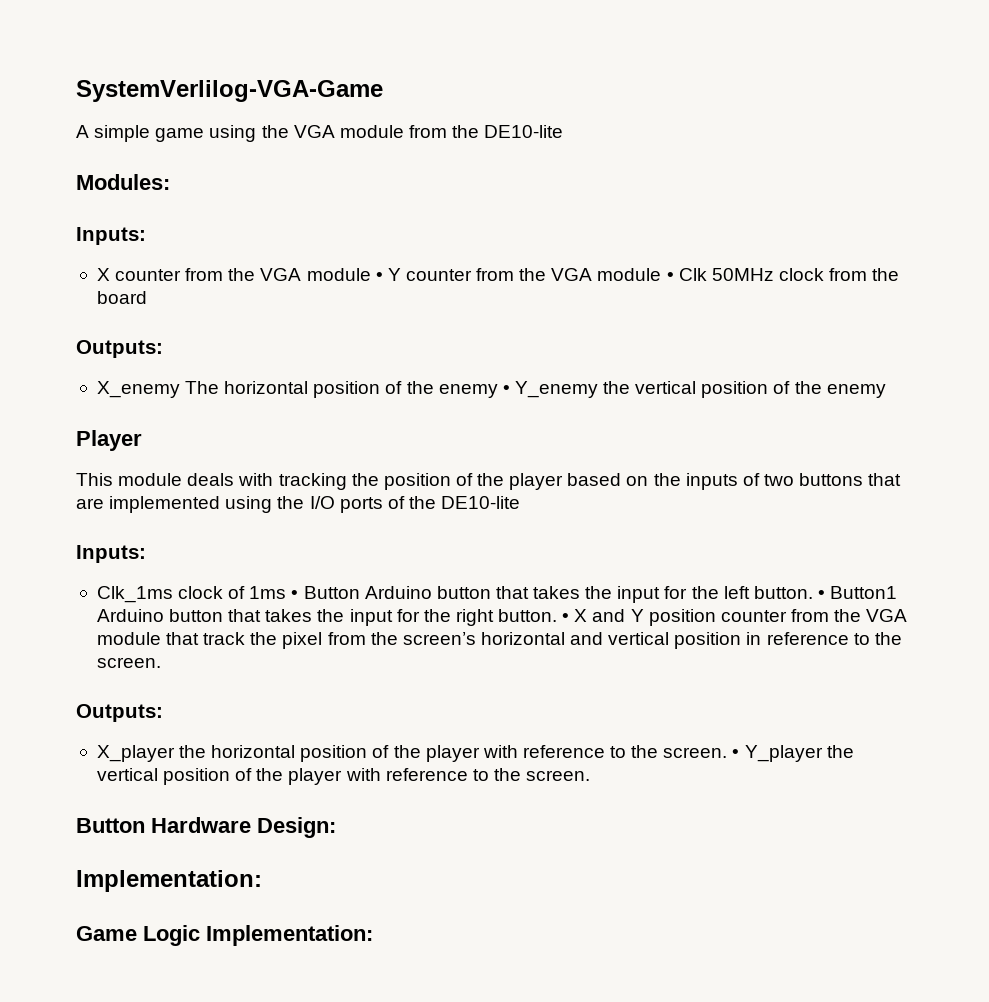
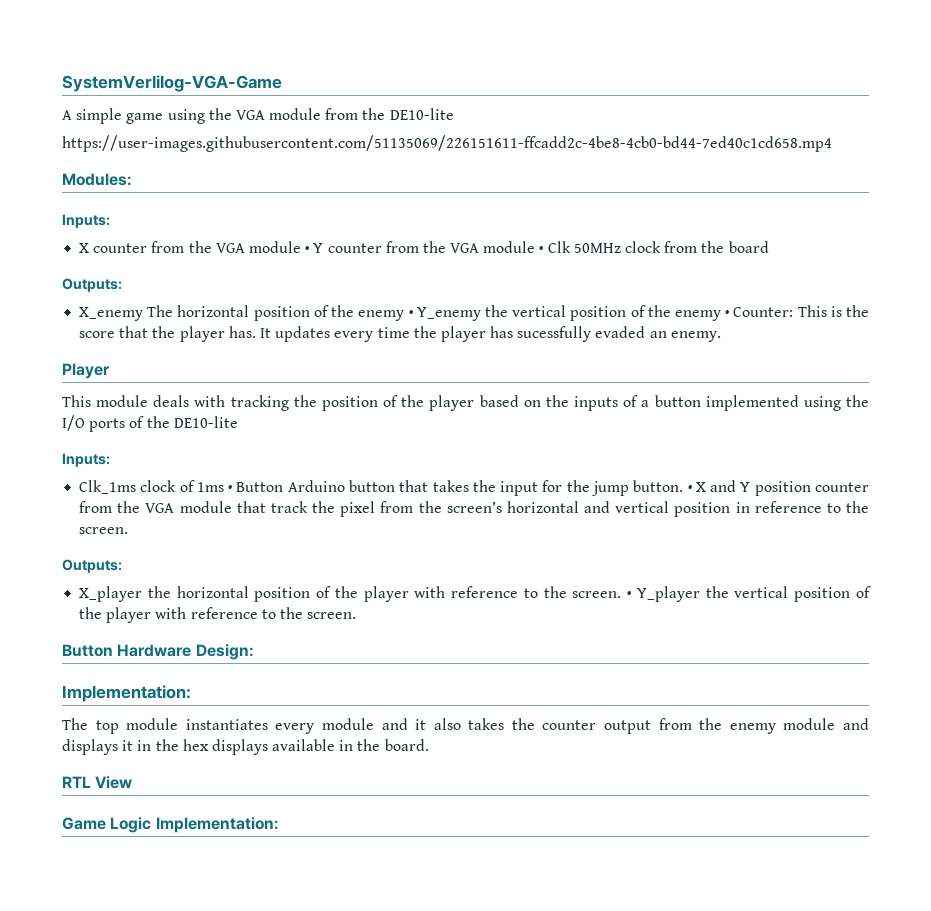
(564, 131) none -> [62,135,832,152] // https://user-images.githubusercontent.com/51135069/226151611-ffcadd2c-4be8-4cb0-bd44-7ed40c1cd658.mp4
(886, 391) none -> [725,305,870,317] [79,326,721,342] • Counter: This is the score that the player has. It updates every time the player has sucessfully evaded an enemy.
[763,473,902,486] [76,498,104,509] two buttons that are -> [641,395,701,407] a button
[723,586,898,599] [96,609,494,626] left button. • Button1 Arduino button that takes the input for the right -> [592,481,630,496] jump
(262, 881) none -> [62,718,869,734] [62,739,429,755] [62,776,133,789] // The top module instantiates every module and it also takes the counter output from the enemy module and displays it in the hex displays available in the board. // RTL View

